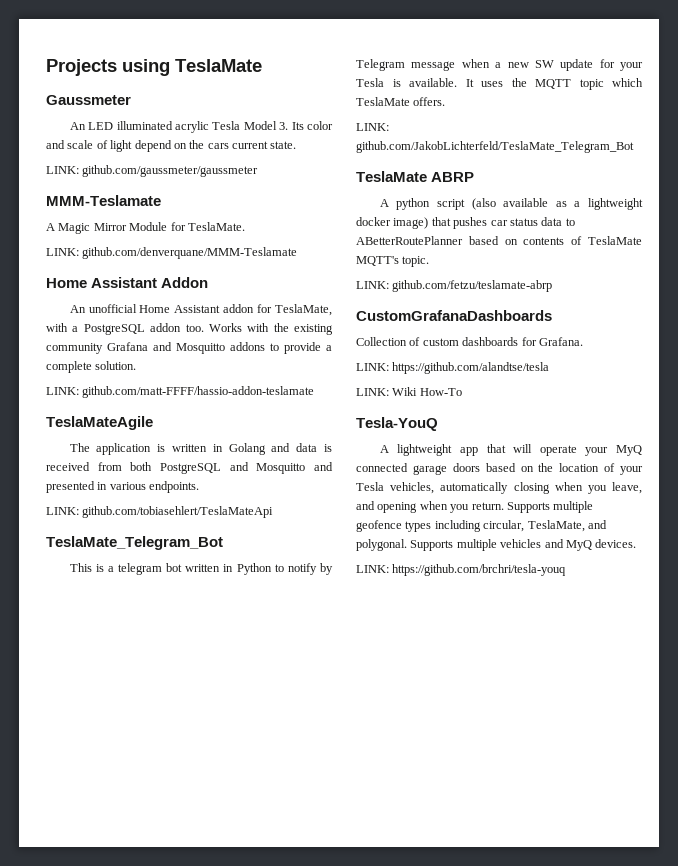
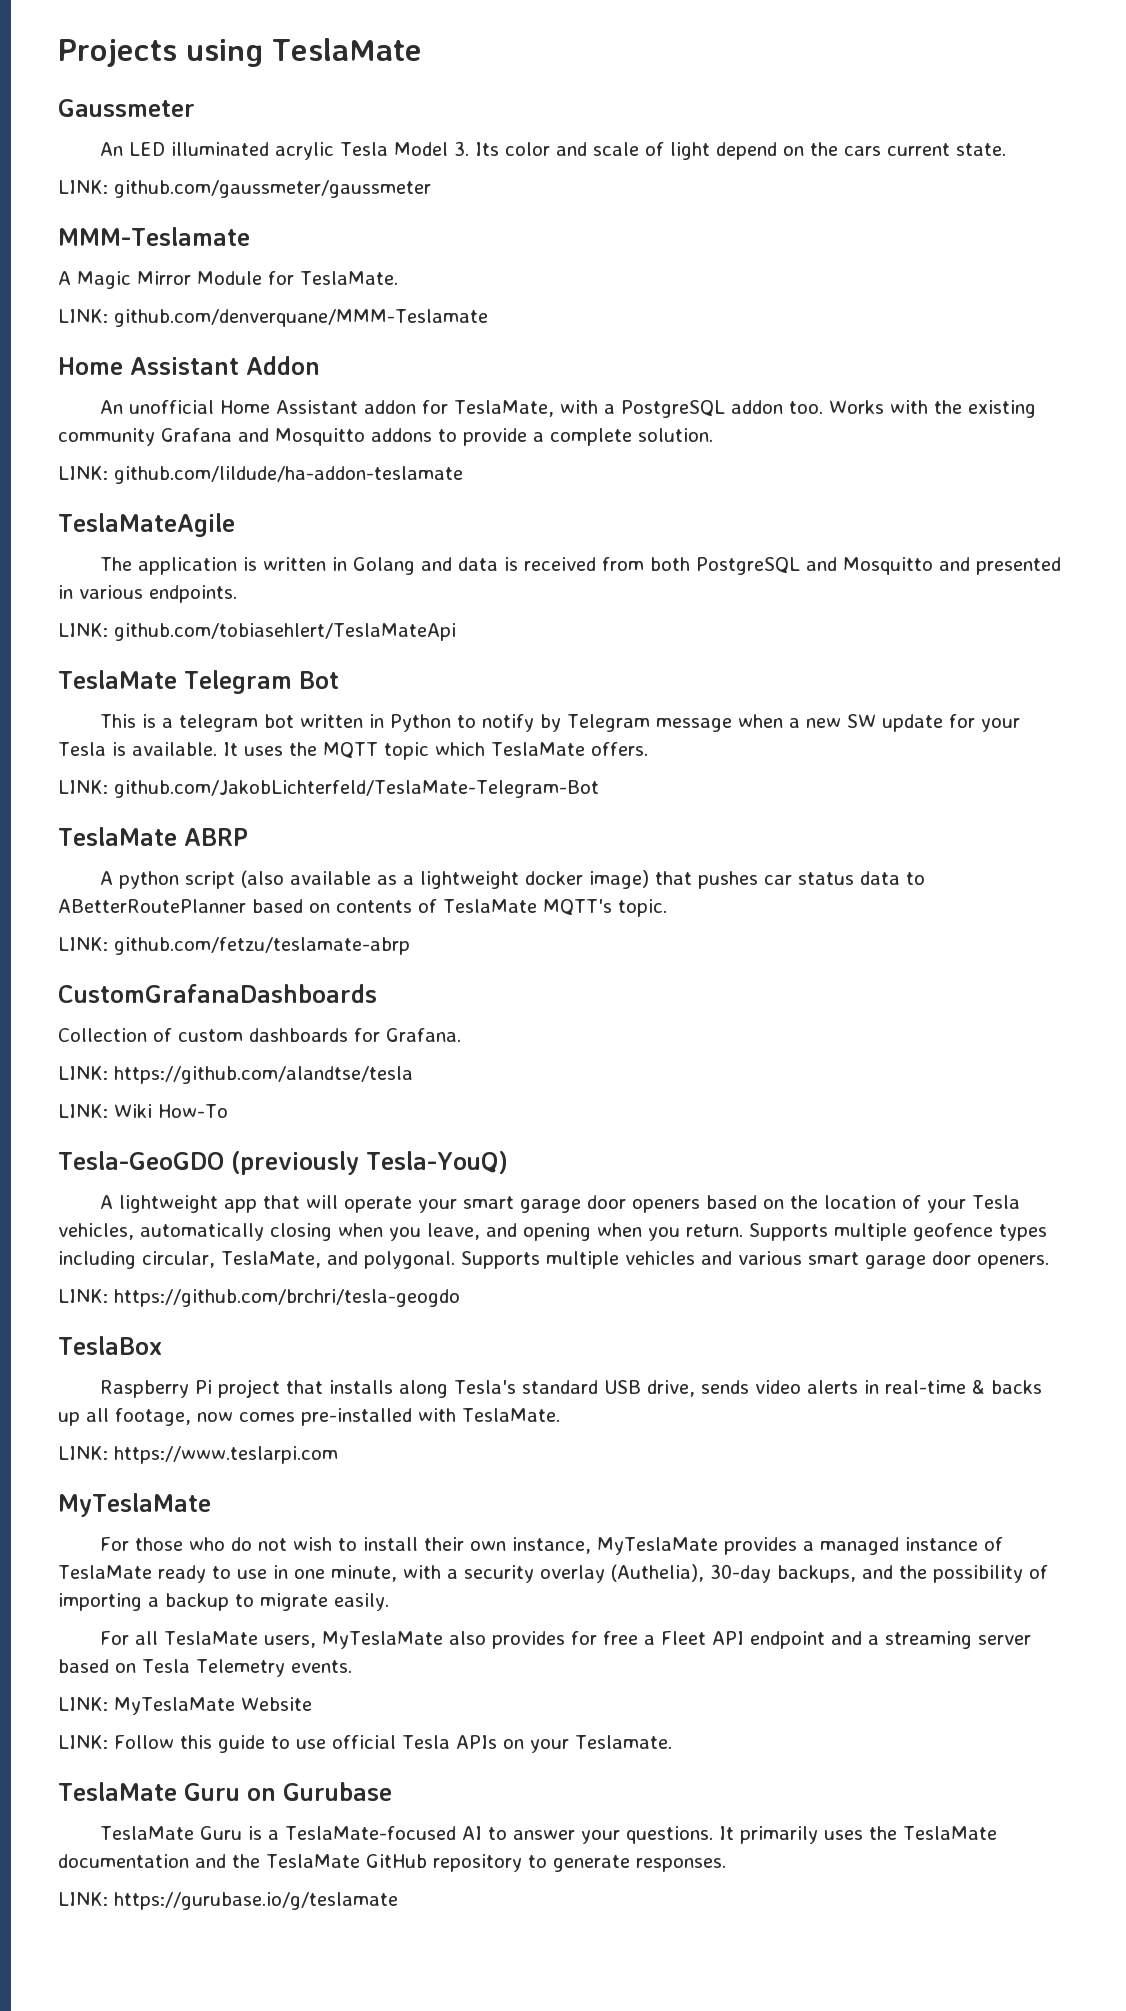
[82,386,315,398] github.com/matt-FFFF/hassio-addon-teslamate -> [114,466,463,484] github.com/lildude/ha-addon-teslamate
[46,536,223,550] TeslaMate_Telegram_Bot -> [58,670,339,694] TeslaMate Telegram Bot
[356,141,634,153] github.com/JakobLichterfeld/TeslaMate_Telegram_Bot -> [114,780,599,798] github.com/JakobLichterfeld/TeslaMate-Telegram-Bot
[356,417,438,431] Tesla-YouQ -> [58,1151,508,1175] Tesla-GeoGDO (previously Tesla-YouQ)
[616,445,642,456] [356,463,480,475] MyQ connected garage doors -> [462,1195,700,1213] smart garage door openers
[565,539,637,551] [356,564,567,576] MyQ devices. // LINK: https://github.com/brchri/tesla-youq -> [737,1251,1049,1269] [58,1289,460,1307] [58,1336,162,1355] [99,1379,1042,1398] [58,1408,560,1426] [58,1446,338,1464] [58,1493,211,1517] [99,1537,1003,1555] [58,1564,1048,1583] [58,1593,389,1611] [99,1631,1031,1649] [58,1659,352,1677] [58,1697,312,1715] [58,1735,672,1753] [58,1782,392,1801] [99,1826,997,1844] [58,1854,726,1872] [58,1892,398,1910] various smart garage door openers. // LINK: https://github.com/brchri/tesla-geogdo // TeslaBox // Raspberry Pi project that installs along Tesla's standard USB drive, sends video alerts in real-time & backs up all footage, now comes pre-installed with TeslaMate. // LINK: https://www.teslarpi.com // MyTeslaMate // For those who do not wish to install their own instance, MyTeslaMate provides a managed instance of TeslaMate ready to use in one minute, with a security overlay (Authelia), 30-day backups, and the possibility of importing a backup to migrate easily. // For all TeslaMate users, MyTeslaMate also provides for free a Fleet API endpoint and a streaming server based on Tesla Telemetry events. // LINK: MyTeslaMate Website // LINK: Follow this guide to use official Tesla APIs on your Teslamate. // TeslaMate Guru on Gurubase // TeslaMate Guru is a TeslaMate-focused AI to answer your questions. It primarily uses the TeslaMate documentation and the TeslaMate GitHub repository to generate responses. // LINK: https://gurubase.io/g/teslamate

